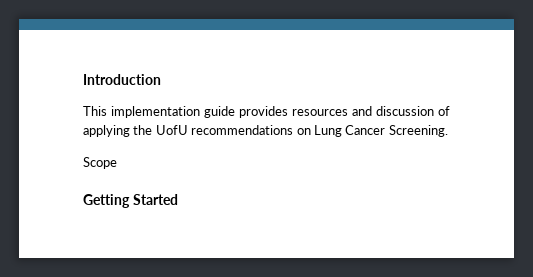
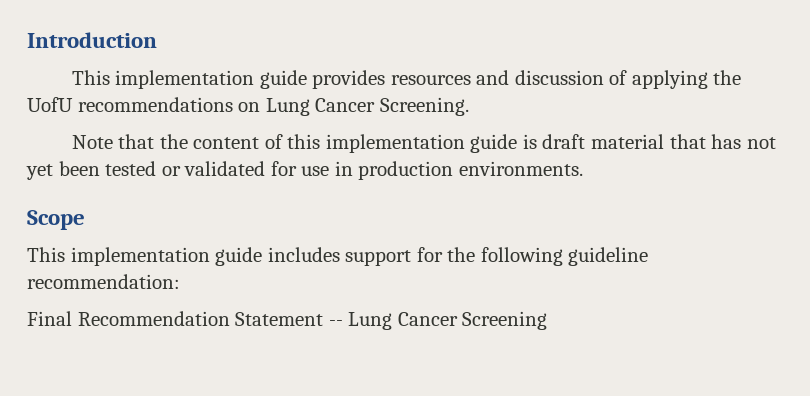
[83,157,117,169] [83,194,178,208] Scope // Getting Started -> [71,134,776,153] [26,161,583,180] [27,210,85,230] [27,247,649,266] [27,274,180,289] [27,311,548,330] Note that the content of this implementation guide is draft material that has not yet been tested or validated for use in production environments. // Scope // This implementation guide includes support for the following guideline recommendation: // Final Recommendation Statement -- Lung Cancer Screening

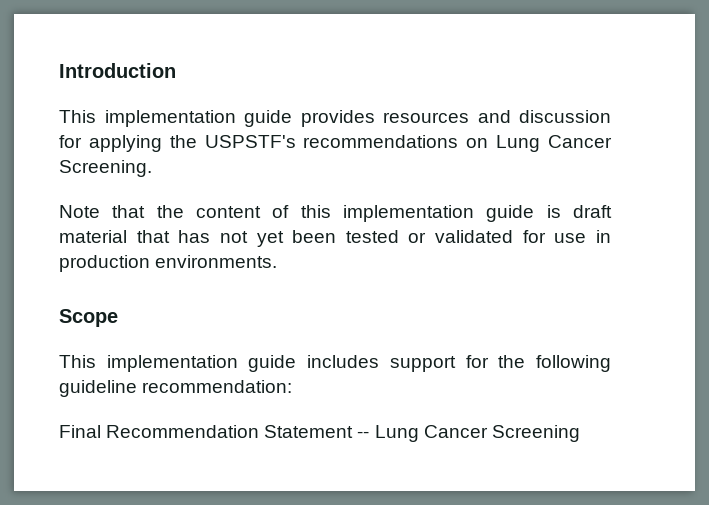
[609,70,628,85] of -> [59,135,82,148] for
[27,97,73,112] UofU -> [204,135,296,148] USPSTF's

